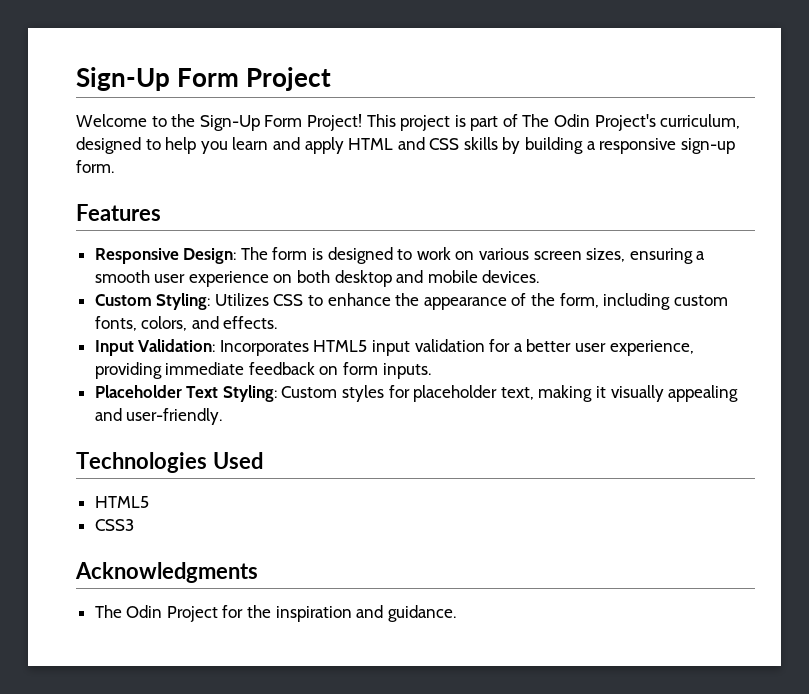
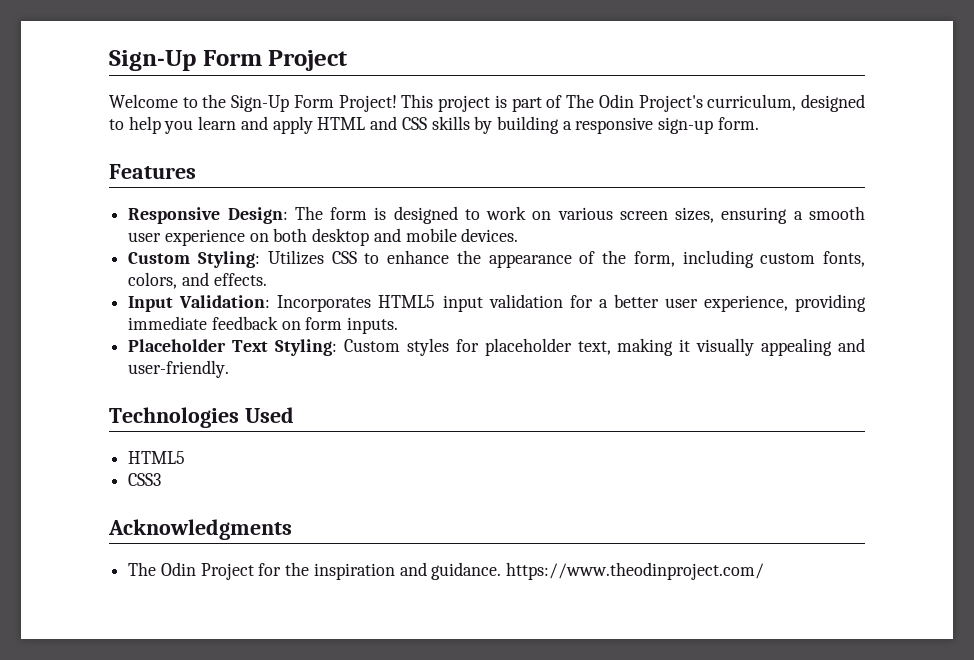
(456, 613) none -> [506,562,765,580] https://www.theodinproject.com/

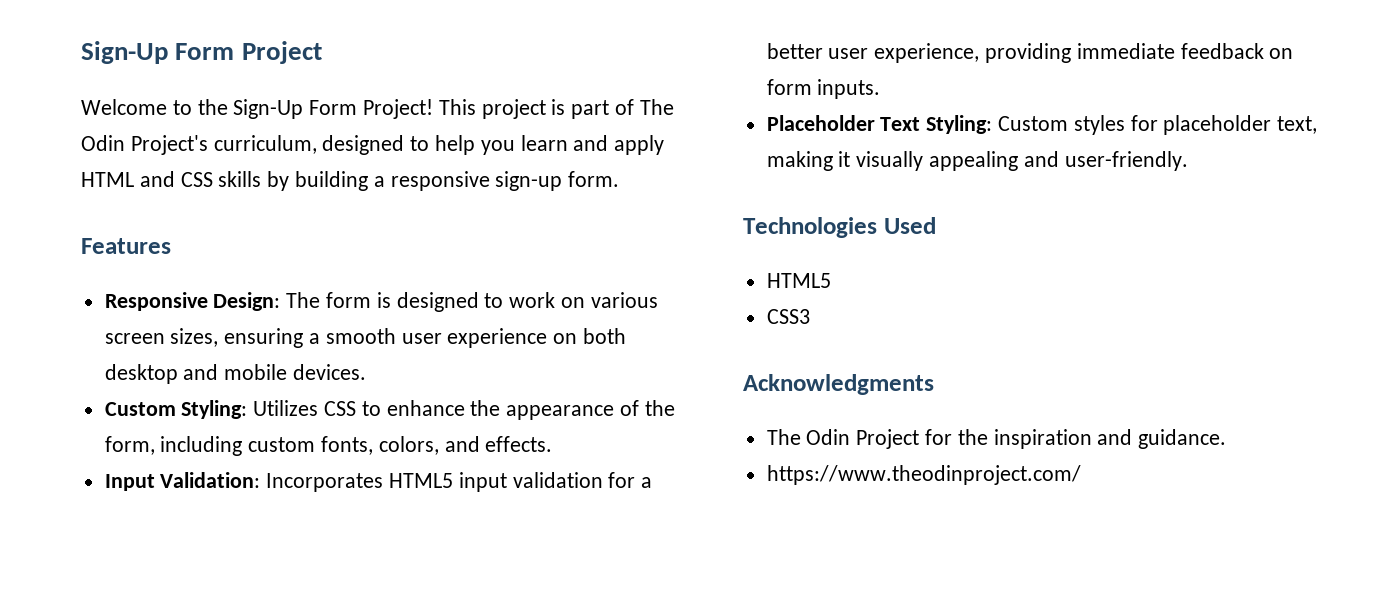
(502, 571) none -> (1227, 439) //

